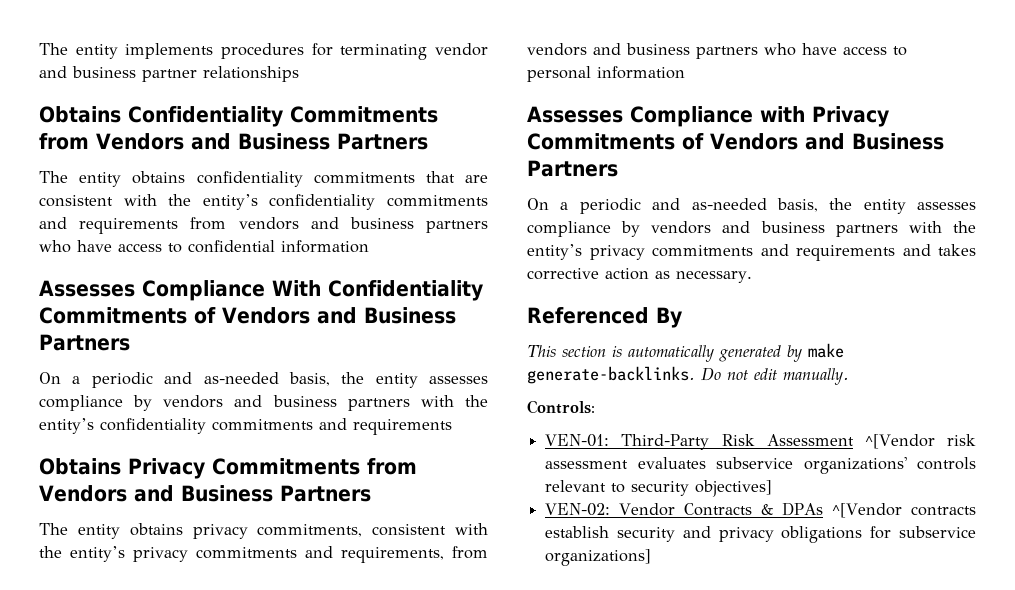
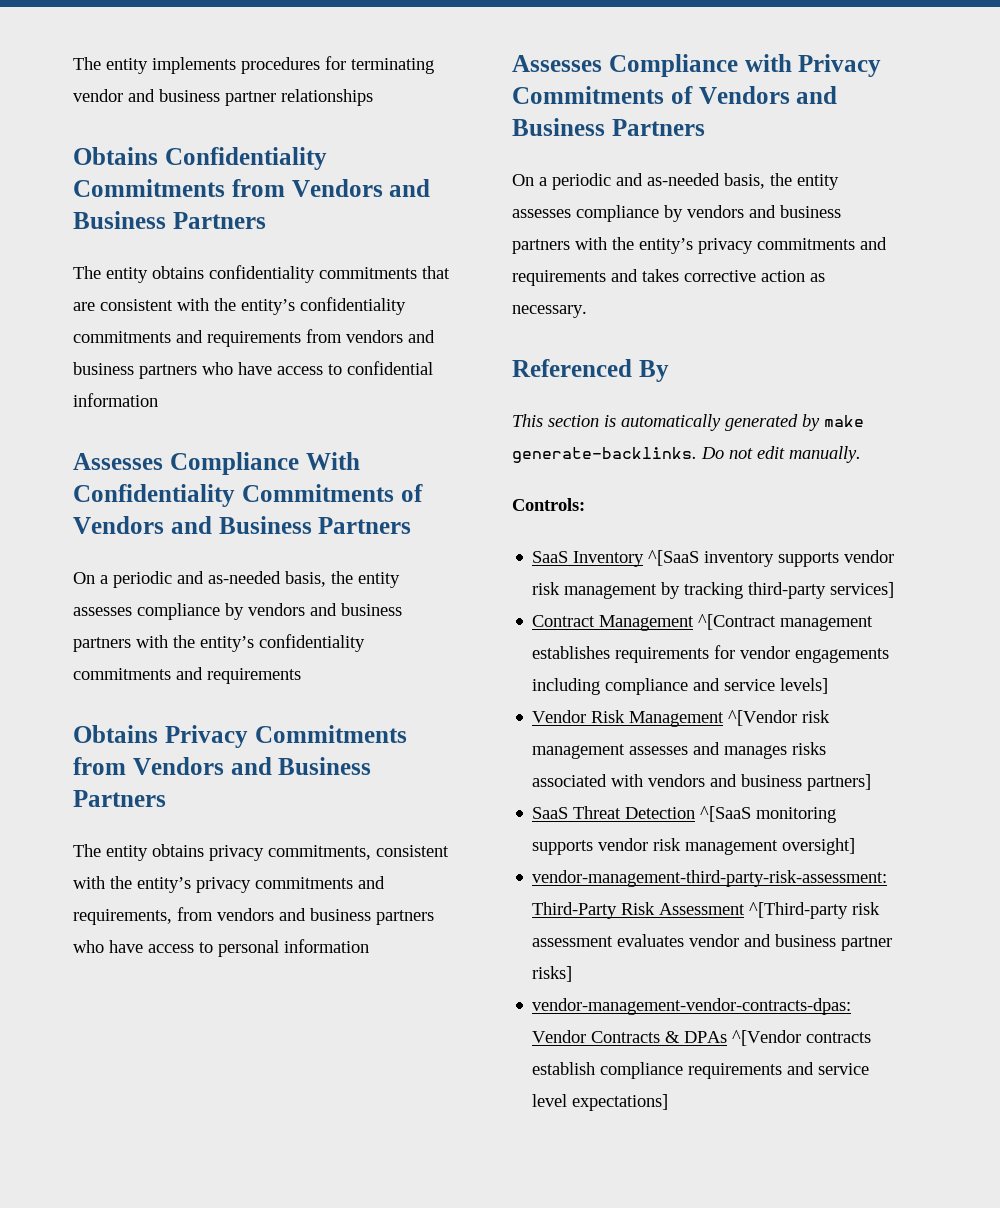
[545,434,610,447] VEN-01: -> [532,550,895,567] [532,582,895,599] [532,614,874,631] [532,645,890,663] [532,678,829,695] [532,710,831,727] [532,742,827,759] [532,774,872,791] [532,806,837,823] [532,838,856,855] [532,870,888,887] SaaS Inventory ^[SaaS inventory supports vendor risk management by tracking third-party services] // Contract Management ^[Contract management establishes requirements for vendor engagements including compliance and service levels] // Vendor Risk Management ^[Vendor risk management assesses and manages risks associated with vendors and business partners] // SaaS Threat Detection ^[SaaS monitoring supports vendor risk management oversight] // vendor-management-third-party-risk-assessment:
[864,434,935,449] ^[Vendor -> [749,902,849,919] ^[Third-party
[716,457,976,474] [545,480,773,497] [545,503,611,516] subservice organizations' controls relevant to security objectives] // VEN-02: -> [689,934,893,951] [532,966,573,982] [532,998,852,1015] vendor and business partner risks] // vendor-management-vendor-contracts-dpas:
[616,526,976,543] [545,549,652,566] security and privacy obligations for subservice organizations] -> [600,1062,870,1079] [532,1094,669,1111] compliance requirements and service level expectations]

